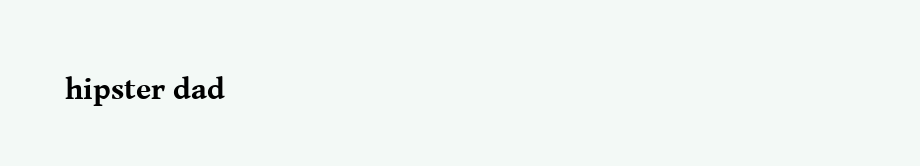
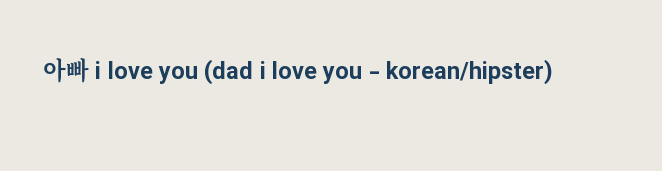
[65,76,226,106] hipster dad -> [43,58,554,85] 아빠 i love you (dad i love you - korean/hipster)

